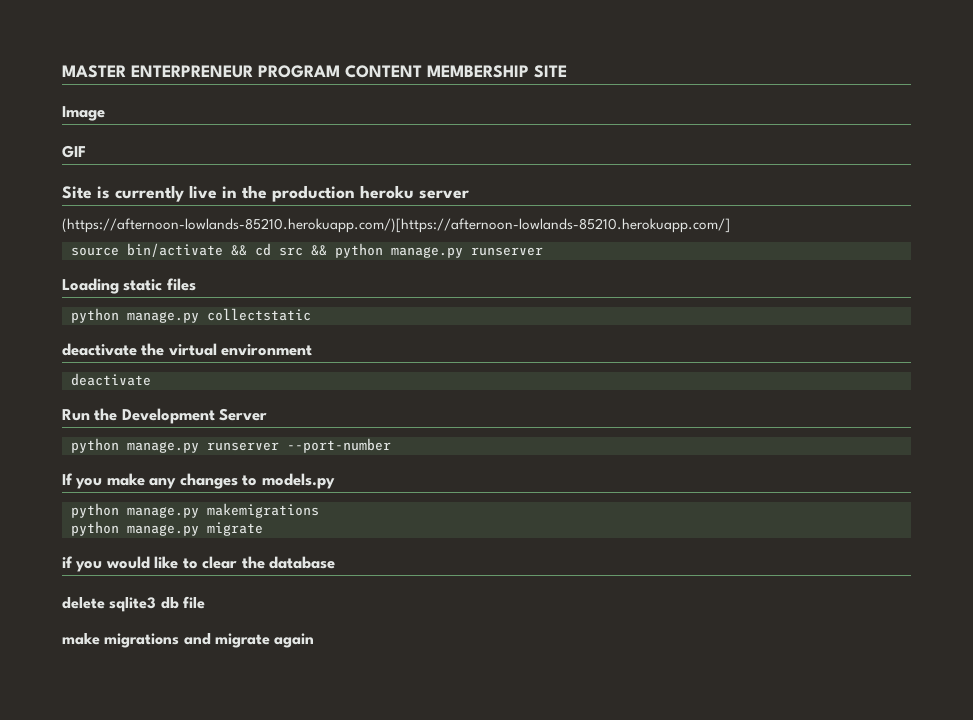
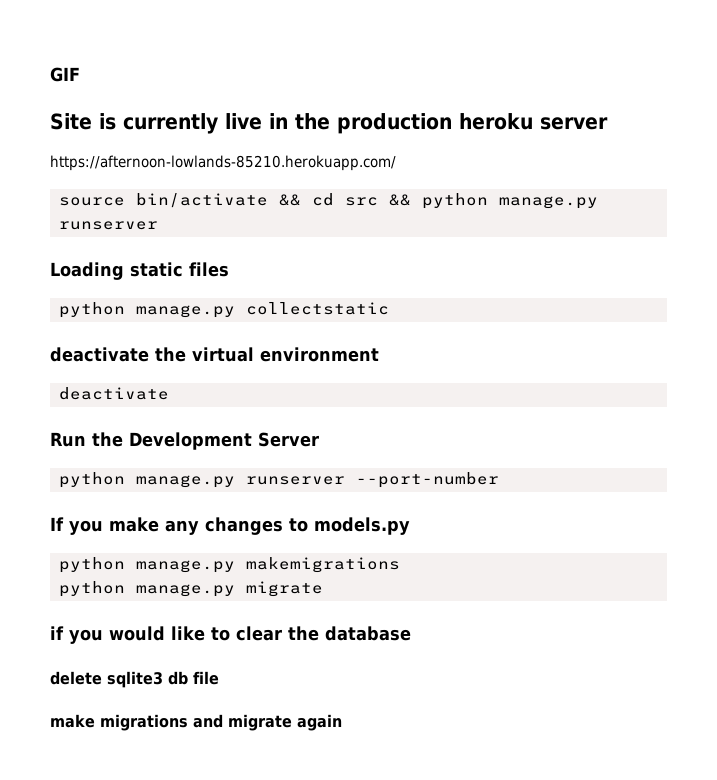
[62,65,567,78] [62,106,105,121] MASTER ENTERPRENEUR PROGRAM CONTENT MEMBERSHIP SITE // Image // -> (50, 74) none
[62,218,730,233] (https://afternoon-lowlands-85210.herokuapp.com/)[https://afternoon-lowlands-85210.herokuapp.com/] -> [50,155,396,171] https://afternoon-lowlands-85210.herokuapp.com/

